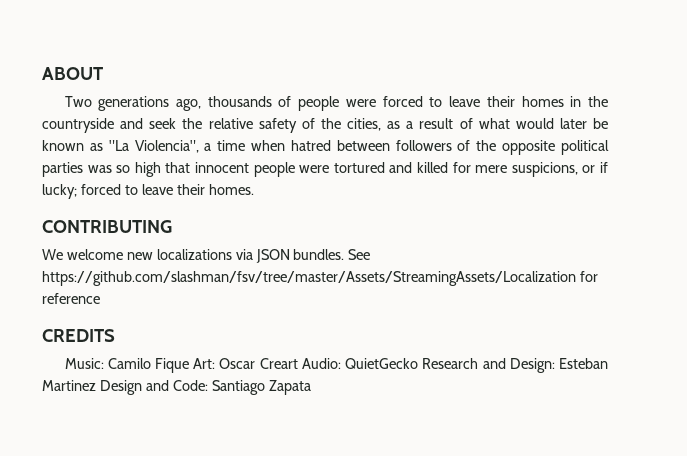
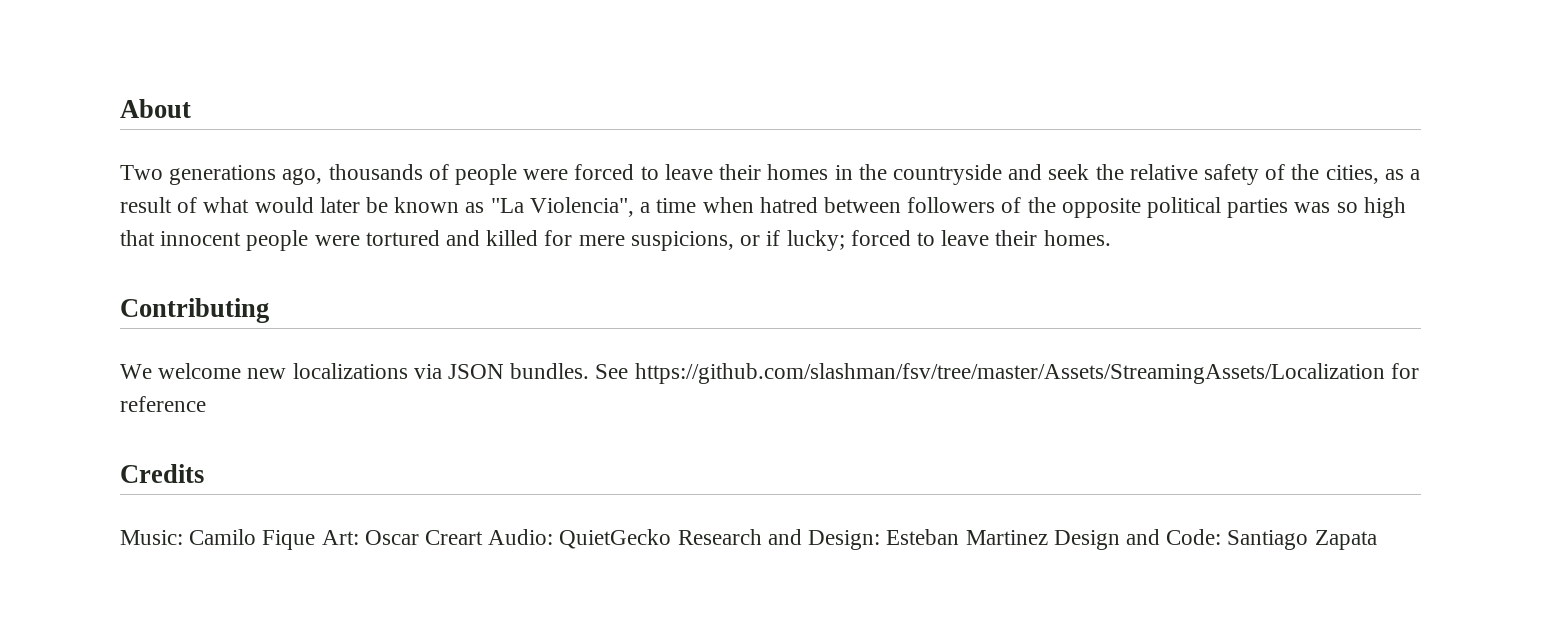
[42,67,103,80] ABOUT -> [120,99,191,118] About
[42,220,172,233] CONTRIBUTING -> [120,298,269,323] Contributing
[42,329,115,342] CREDITS -> [120,464,204,483] Credits

